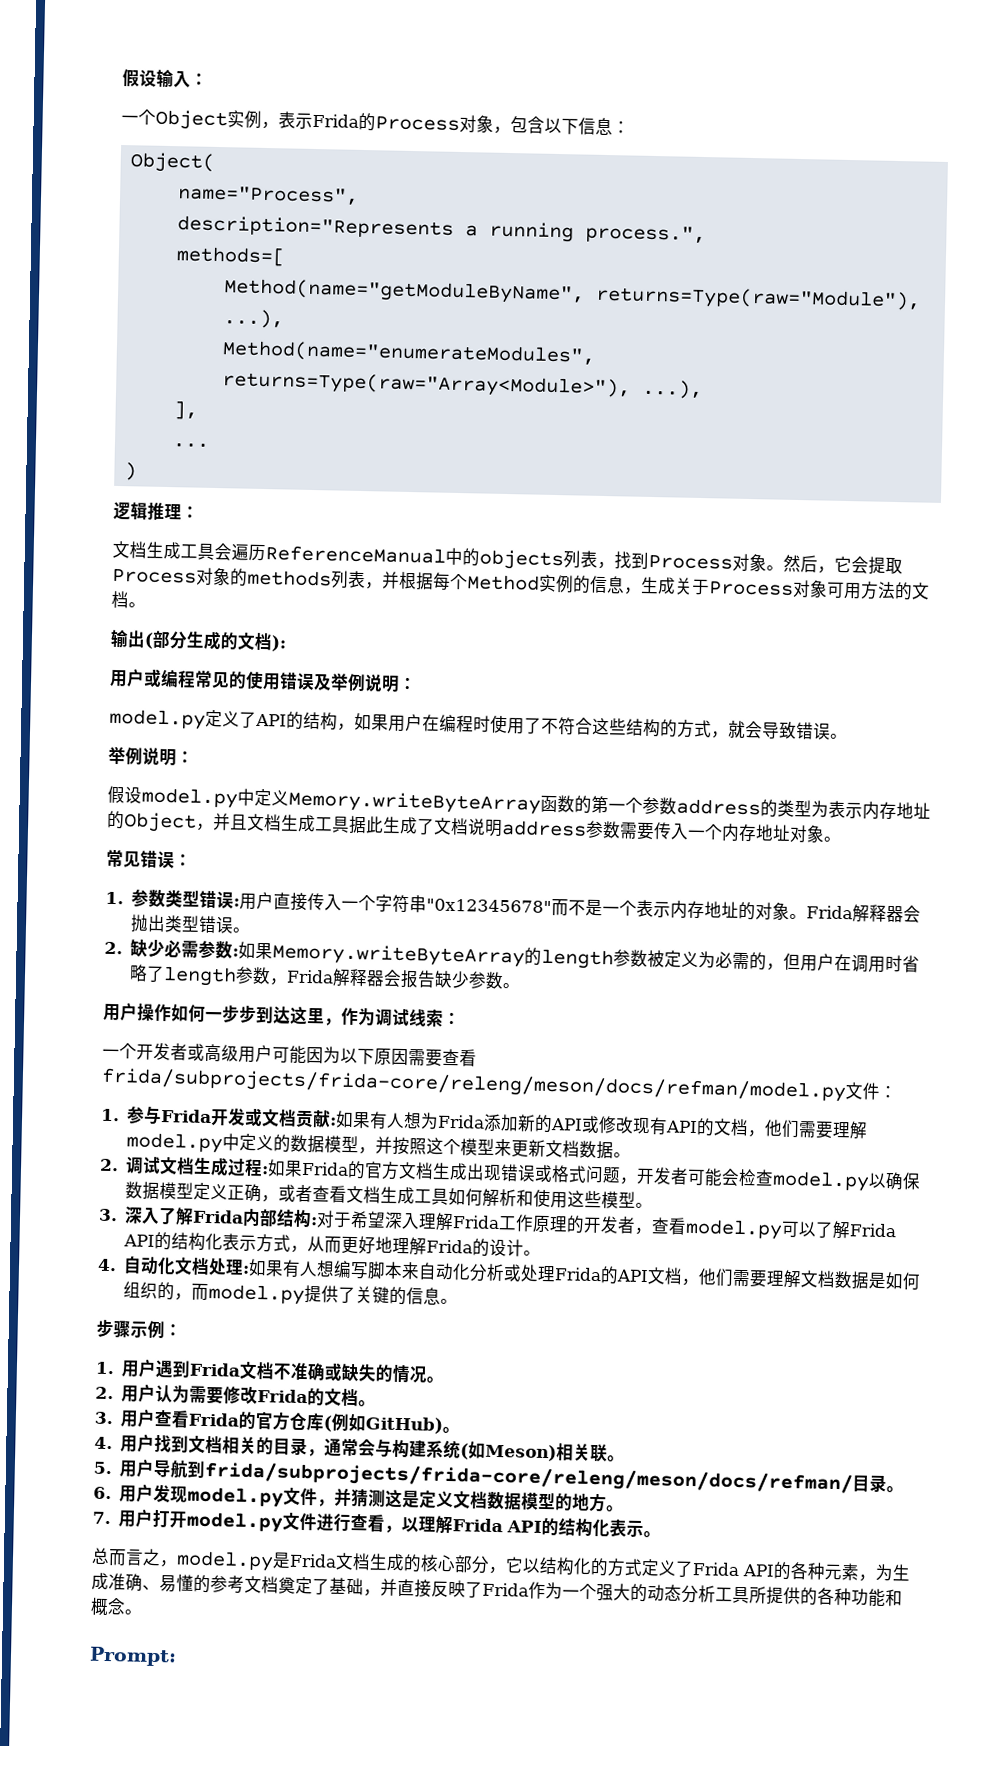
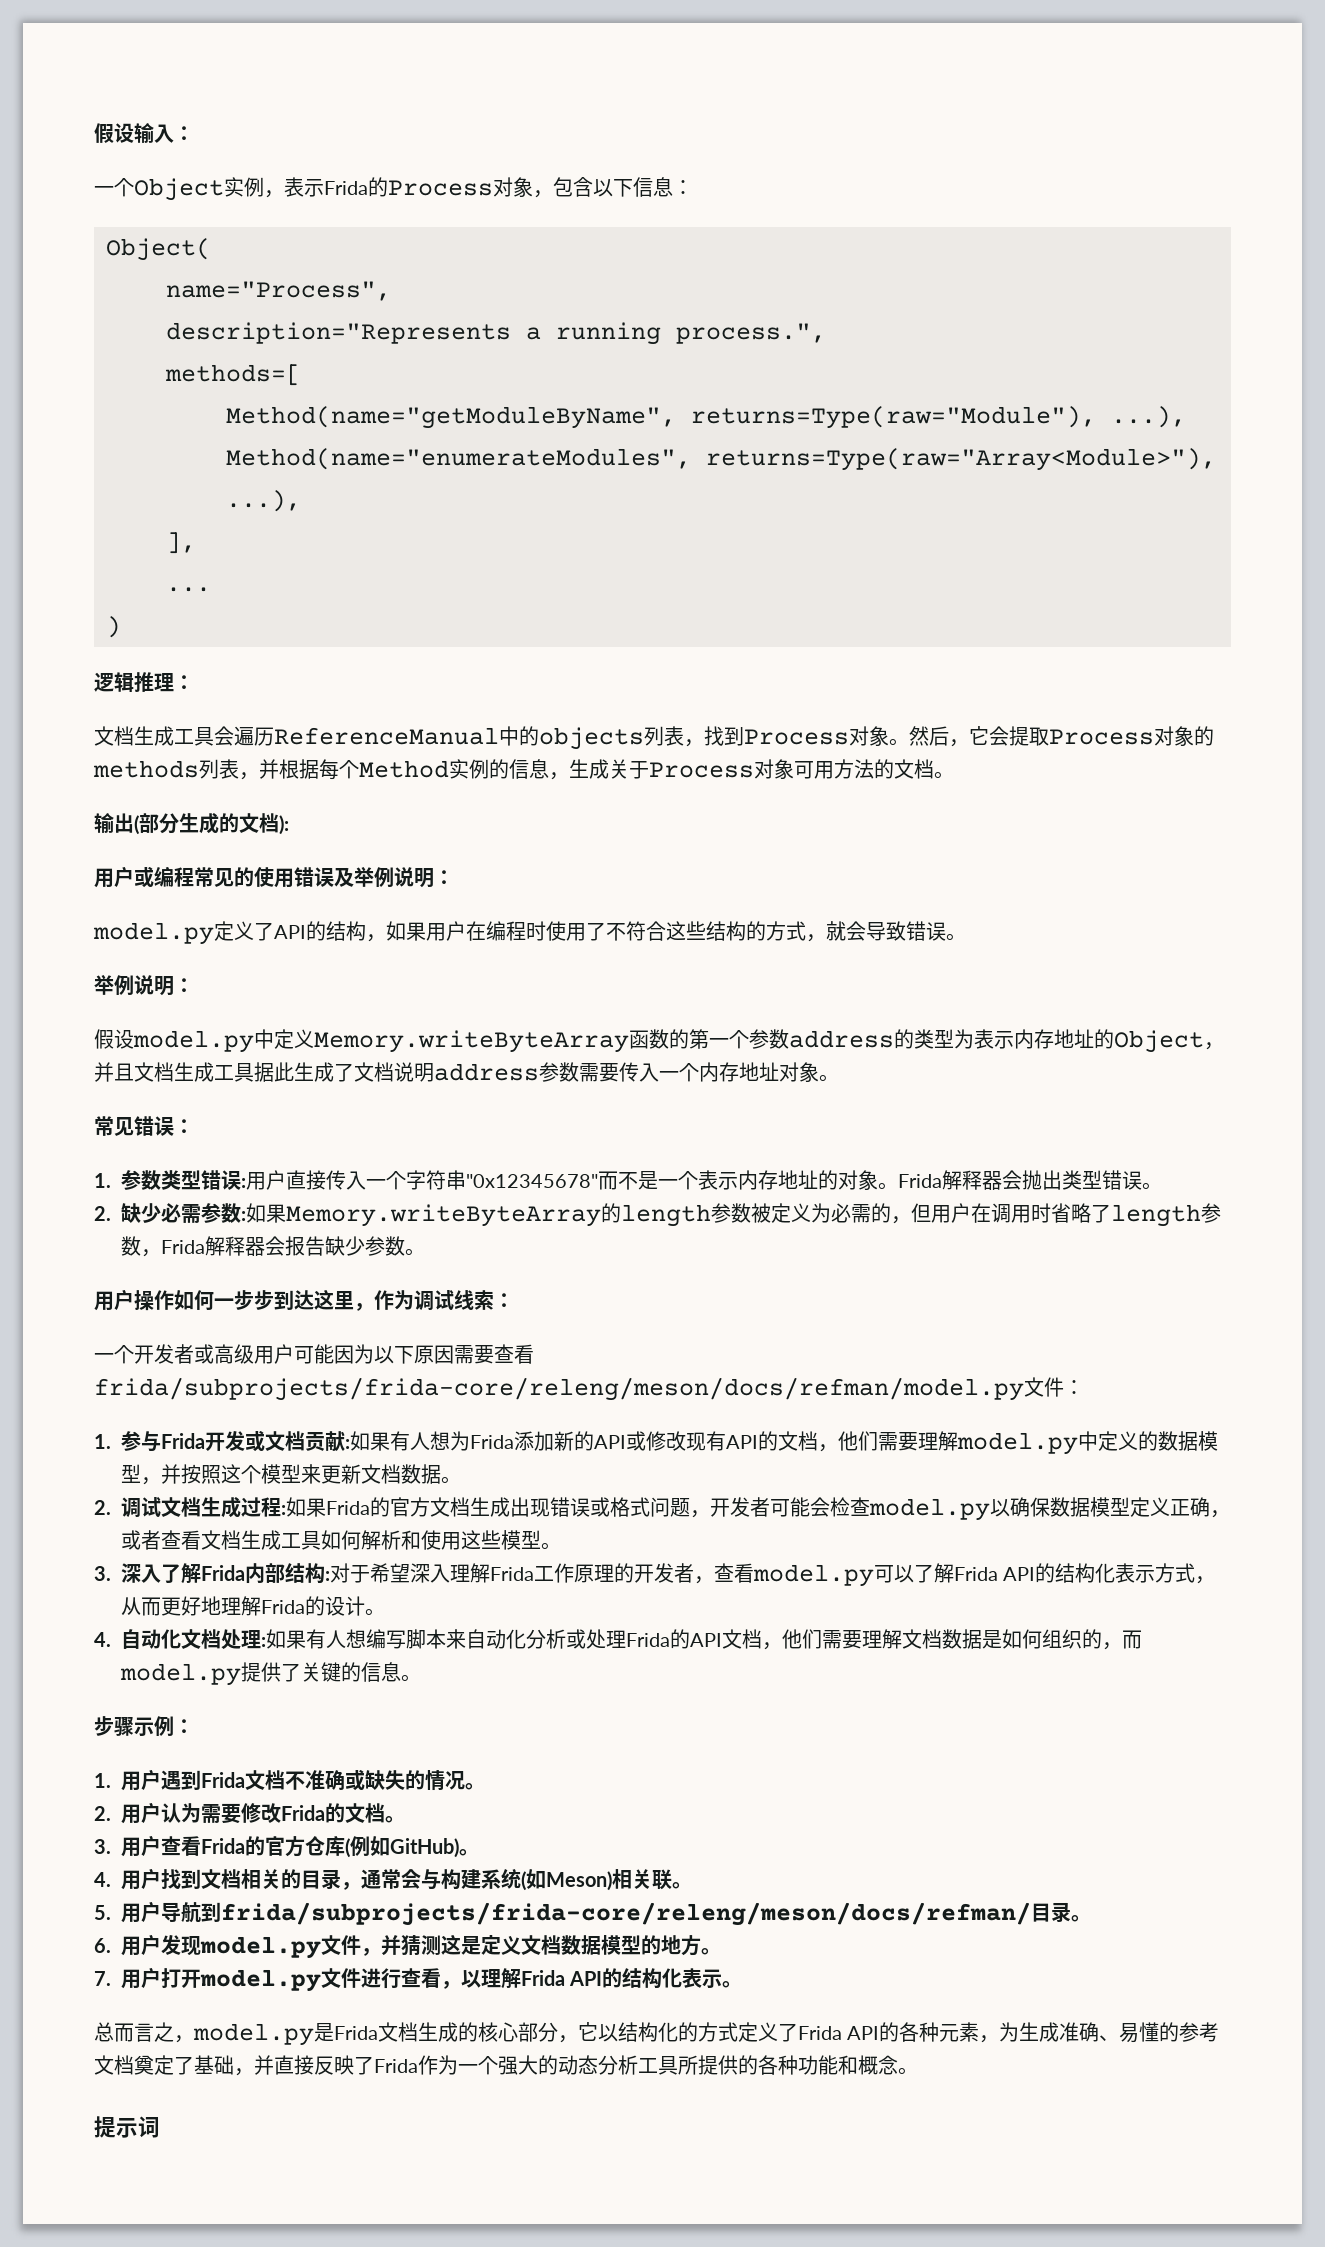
[89,1646,177,1667] Prompt: -> [94,2116,160,2138] 提示词

